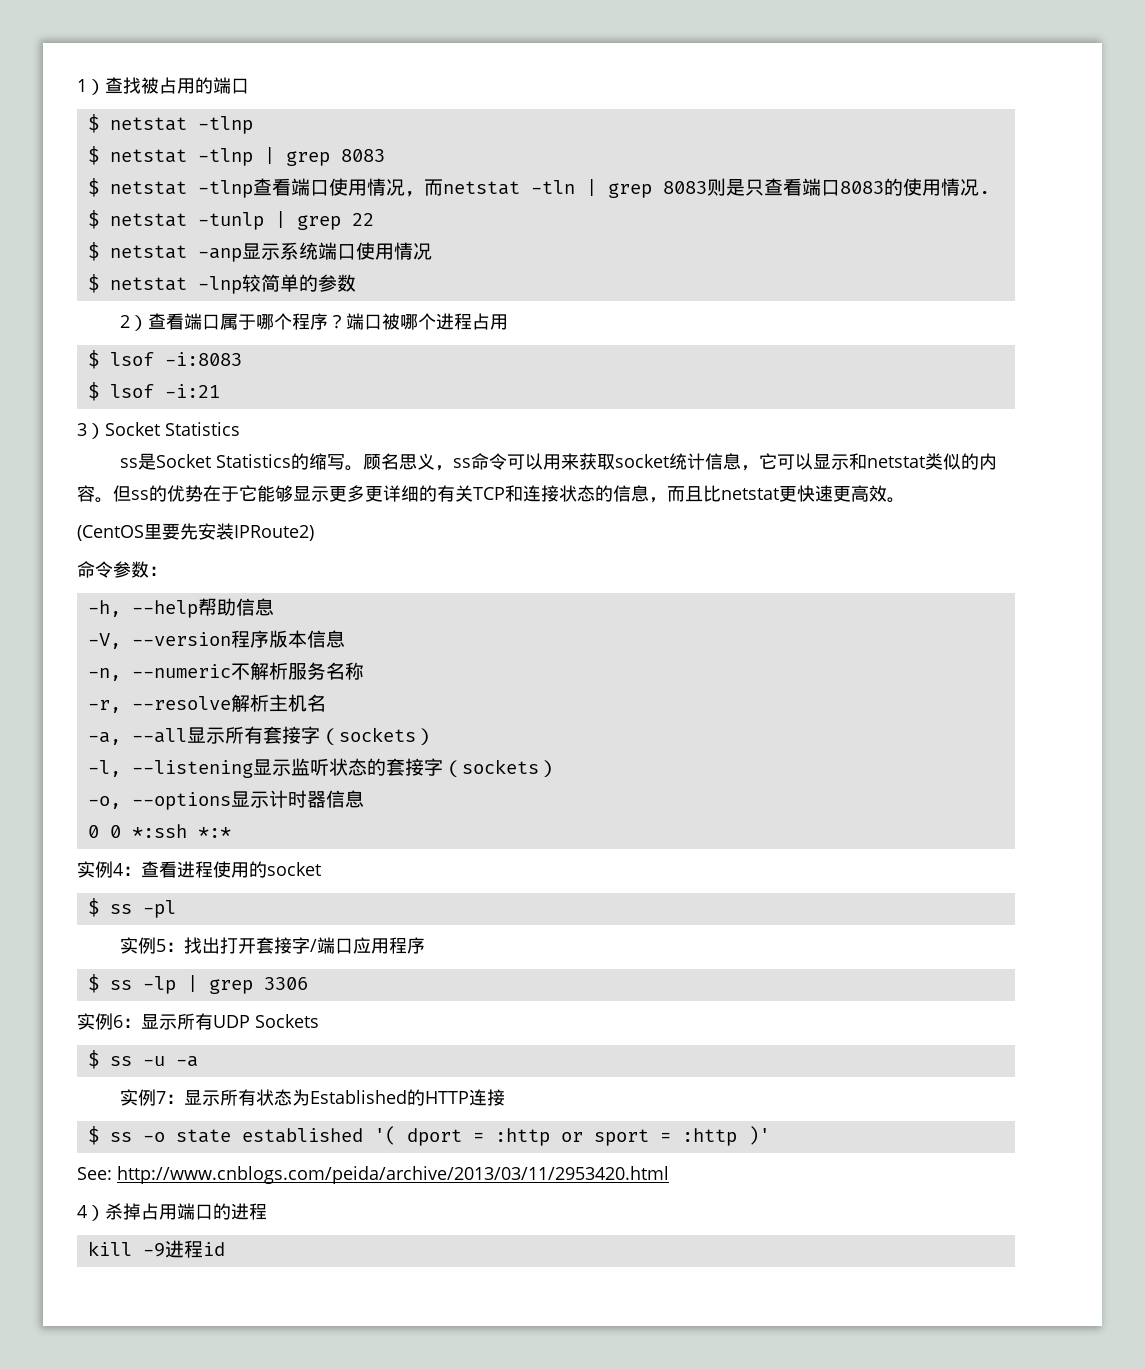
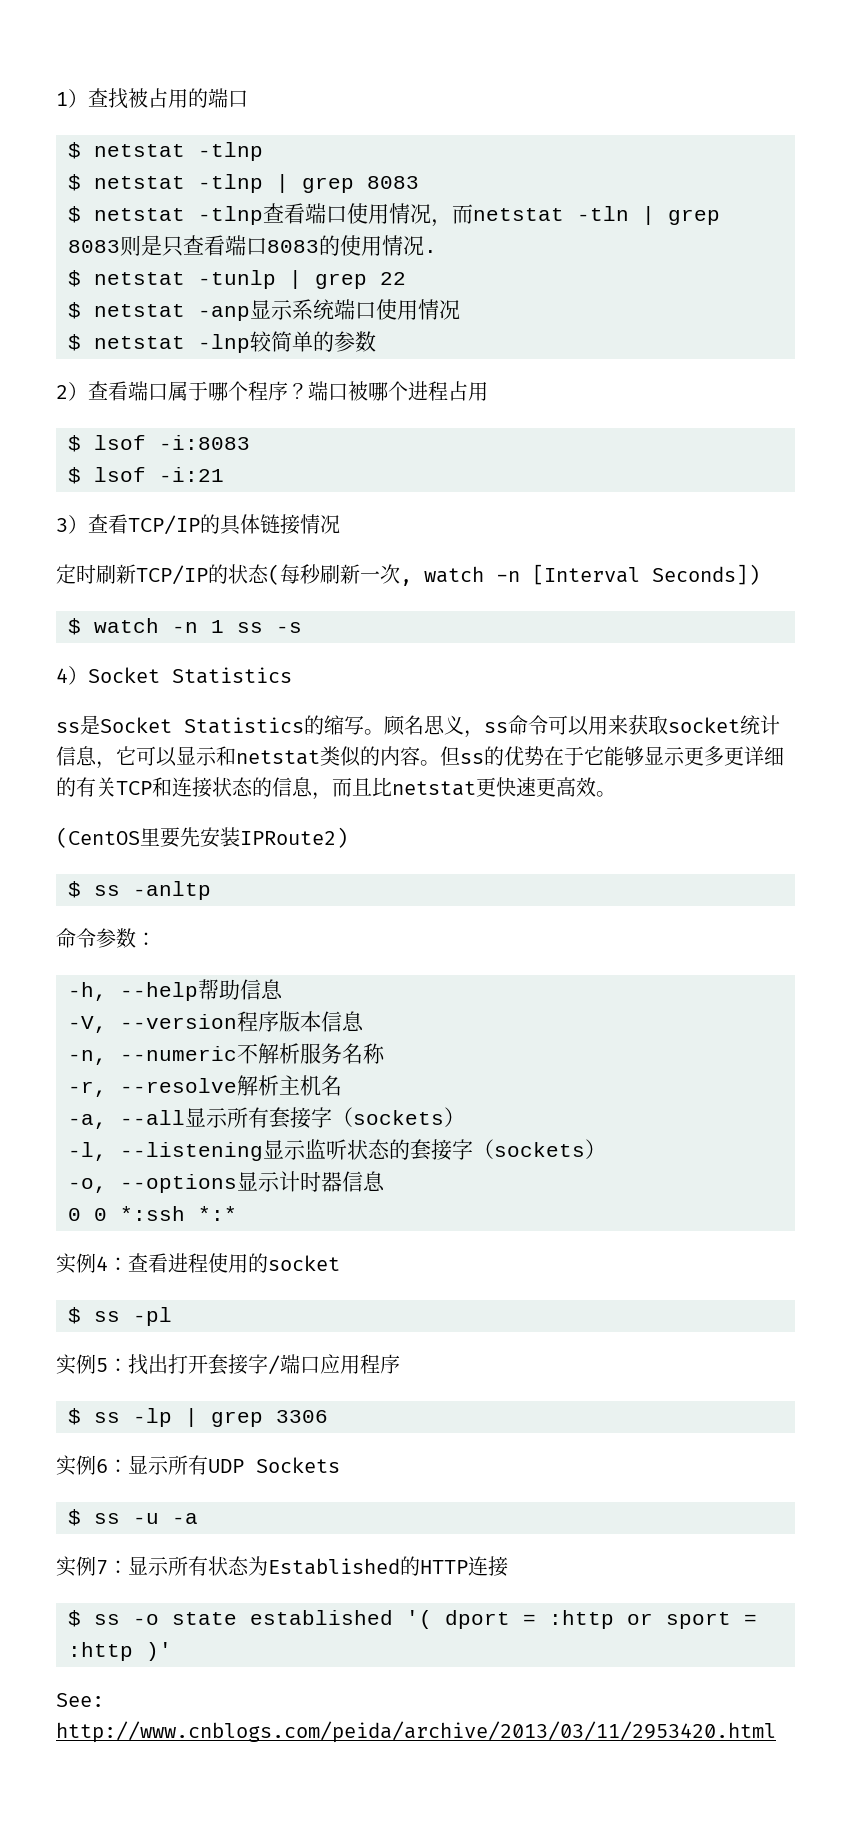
(105, 431) none -> [88,514,340,535] [56,564,760,586] [68,618,302,635] [56,666,88,685] 查看TCP/IP的具体链接情况 // 定时刷新TCP/IP的状态(每秒刷新一次, watch -n [Interval Seconds]) // $ watch -n 1 ss -s // 4）
(314, 533) none -> [68,881,211,900] // $ ss -anltp
[77,1203,267,1221] [87,1240,225,1258] // 4）杀掉占用端口的进程 // kill -9进程id -> (776, 1732) none

